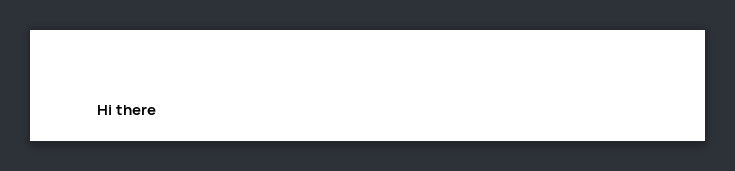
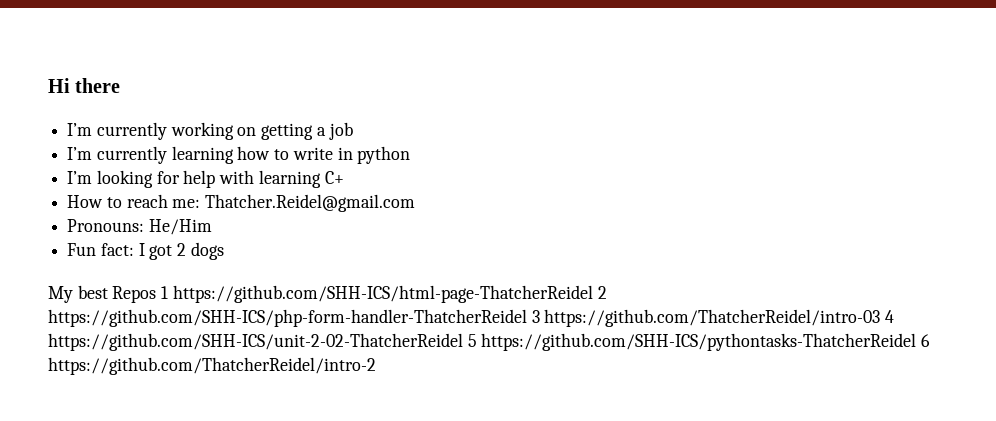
(157, 110) none -> [67,122,353,140] [67,146,411,164] [67,170,344,188] [67,194,416,212] [67,219,212,235] [67,242,224,260] [48,285,607,303] [48,309,895,327] [48,333,931,351] [48,357,376,375] // I’m currently working on getting a job // I’m currently learning how to write in python // I’m looking for help with learning C+ // How to reach me: Thatcher.Reidel@gmail.com // Pronouns: He/Him // Fun fact: I got 2 dogs // My best Repos 1 https://github.com/SHH-ICS/html-page-ThatcherReidel 2 https://github.com/SHH-ICS/php-form-handler-ThatcherReidel 3 https://github.com/ThatcherReidel/intro-03 4 https://github.com/SHH-ICS/unit-2-02-ThatcherReidel 5 https://github.com/SHH-ICS/pythontasks-ThatcherReidel 6 https://github.com/ThatcherReidel/intro-2

